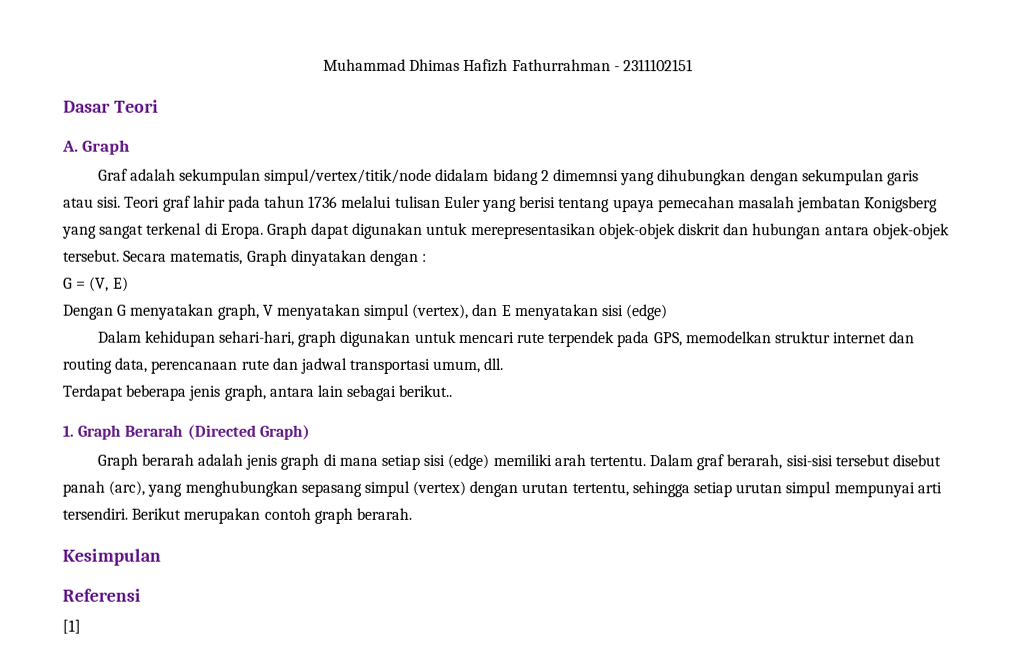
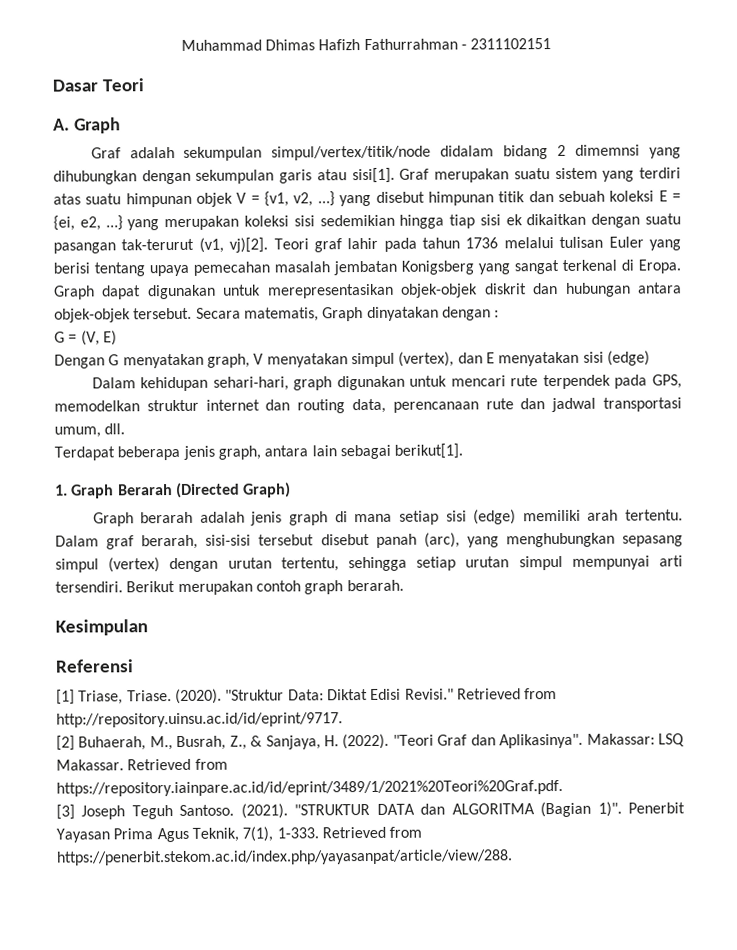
[97,196,122,208] sisi. -> [351,167,682,184] [53,190,682,208] [53,213,681,231] [53,237,269,254] sisi[1]. Graf merupakan suatu sistem yang terdiri atas suatu himpunan objek V = {v1, v2, …} yang disebut himpunan titik dan sebuah koleksi E = {ei, e2, …} yang merupakan koleksi sisi sedemikian hingga tiap sisi ek dikaitkan dengan suatu pasangan tak-terurut (v1, vj)[2].
[398,384,453,397] berikut.. -> [394,443,464,459] berikut[1].
(81, 626) none -> [78,688,558,705] [56,712,343,728] [56,733,686,751] [56,758,228,771] [56,779,563,797] [56,801,685,820] [56,826,423,843] [56,849,513,866] Triase, Triase. (2020). "Struktur Data: Diktat Edisi Revisi." Retrieved from http://repository.uinsu.ac.id/id/eprint/9717. // [2] Buhaerah, M., Busrah, Z., & Sanjaya, H. (2022). "Teori Graf dan Aplikasinya". Makassar: LSQ Makassar. Retrieved from https://repository.iainpare.ac.id/id/eprint/3489/1/2021%20Teori%20Graf.pdf. // [3] Joseph Teguh Santoso. (2021). "STRUKTUR DATA dan ALGORITMA (Bagian 1)". Penerbit Yayasan Prima Agus Teknik, 7(1), 1-333. Retrieved from https://penerbit.stekom.ac.id/index.php/yayasanpat/article/view/288.

